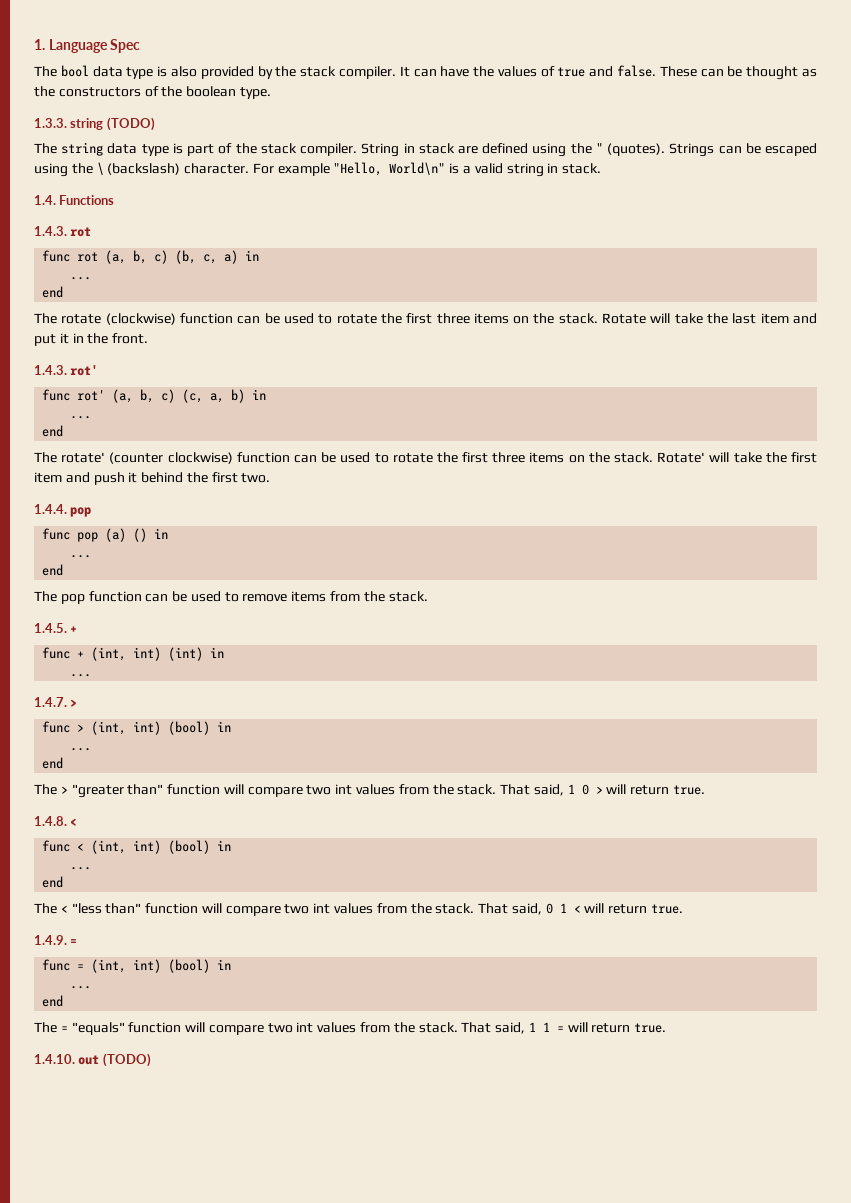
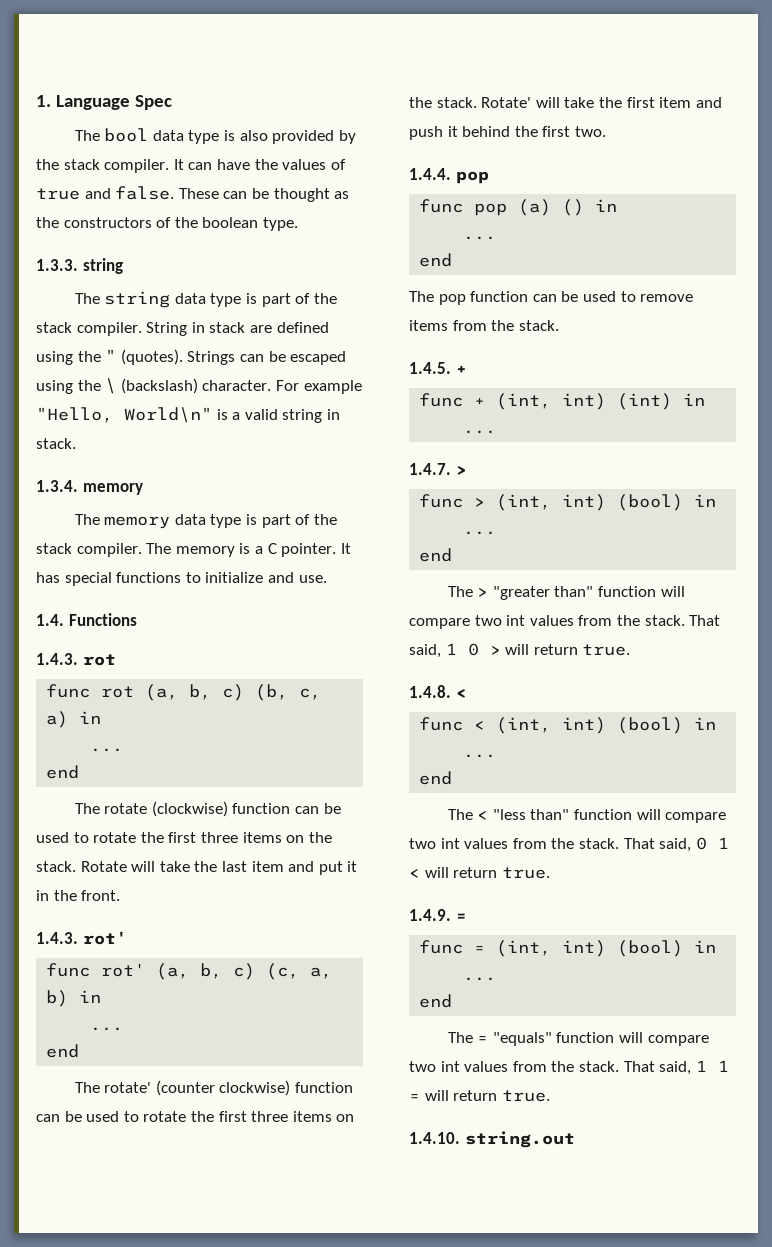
[106,117,155,131] (TODO) -> (123, 266) none
(602, 168) none -> [36,480,143,495] [74,514,337,529] [36,543,351,557] [36,572,327,586] // 1.3.4. memory // The memory data type is part of the stack compiler. The memory is a C pointer. It has special functions to initialize and use.
[78,1053,151,1067] out (TODO) -> [464,1131,575,1148] string.out

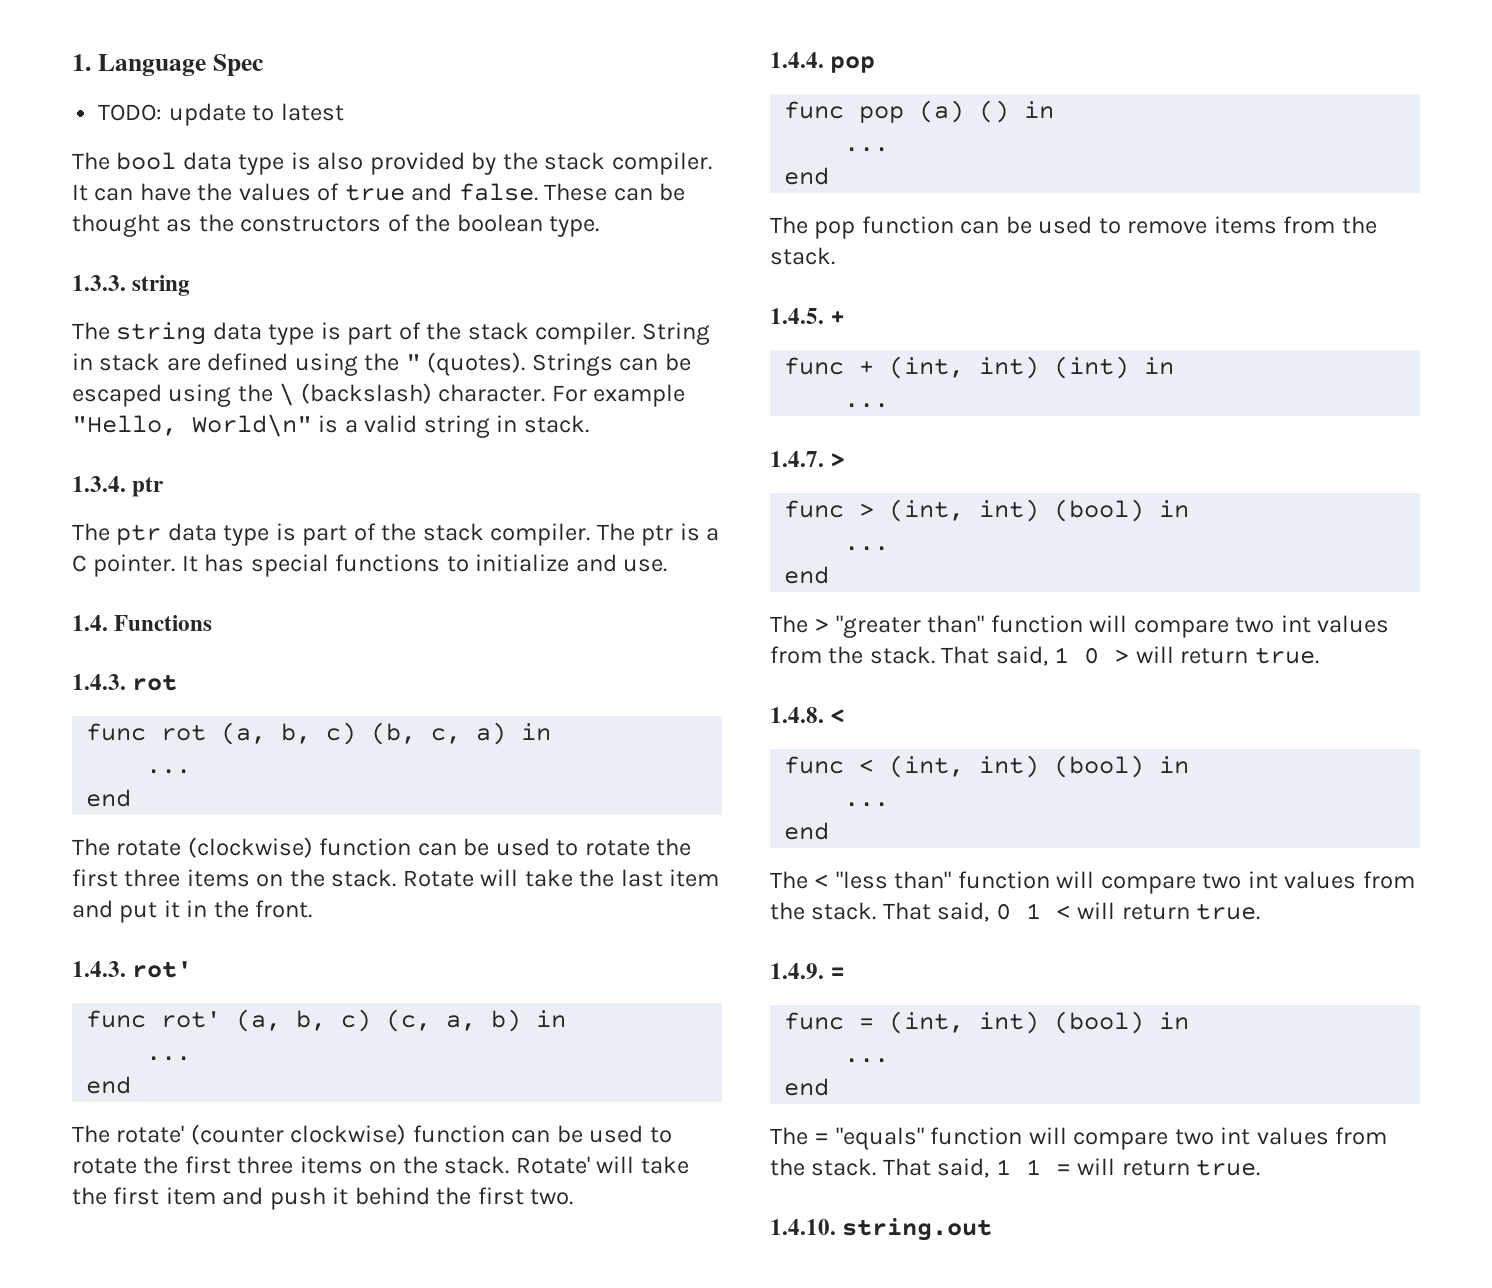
(173, 102) none -> [98,103,344,126] // TODO: update to latest
[82,483,143,495] [74,514,171,529] memory // The memory -> [132,477,164,497] [72,523,162,545] ptr // The ptr
[175,546,235,557] memory -> [641,525,674,546] ptr

